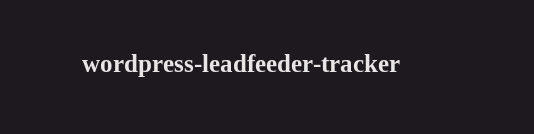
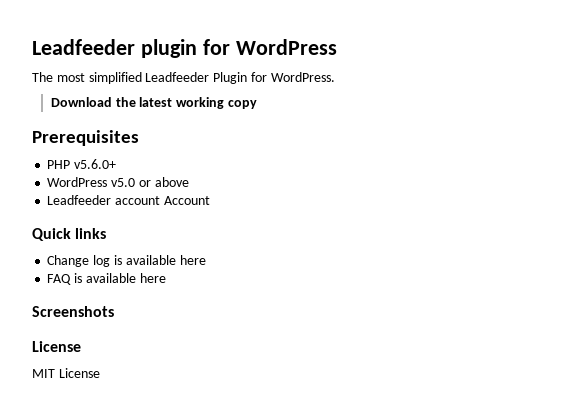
[82,54,400,77] wordpress-leadfeeder-tracker -> [32,39,337,58] [32,72,335,84] [50,97,257,109] [32,130,139,146] [47,159,117,169] [47,177,189,187] [47,195,210,205] [32,228,107,241] [47,255,206,267] [47,273,166,285] [32,306,114,317] [32,341,81,352] [32,368,100,378] Leadfeeder plugin for WordPress // The most simplified Leadfeeder Plugin for WordPress. // Download the latest working copy // Prerequisites // PHP v5.6.0+ // WordPress v5.0 or above // Leadfeeder account Account // Quick links // Change log is available here // FAQ is available here // Screenshots // License // MIT License

